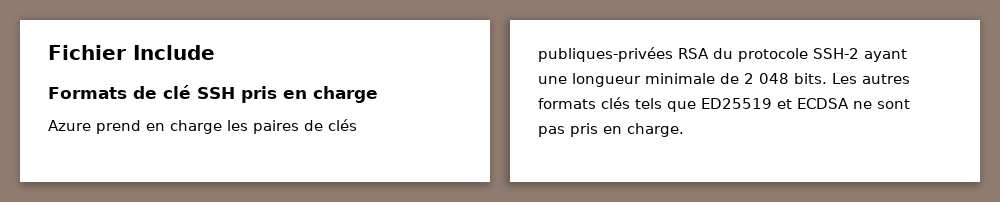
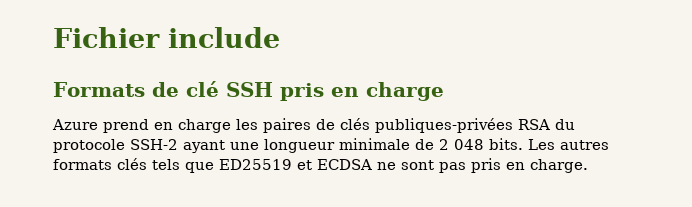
[133,45,215,60] Include -> [168,27,280,48] include

